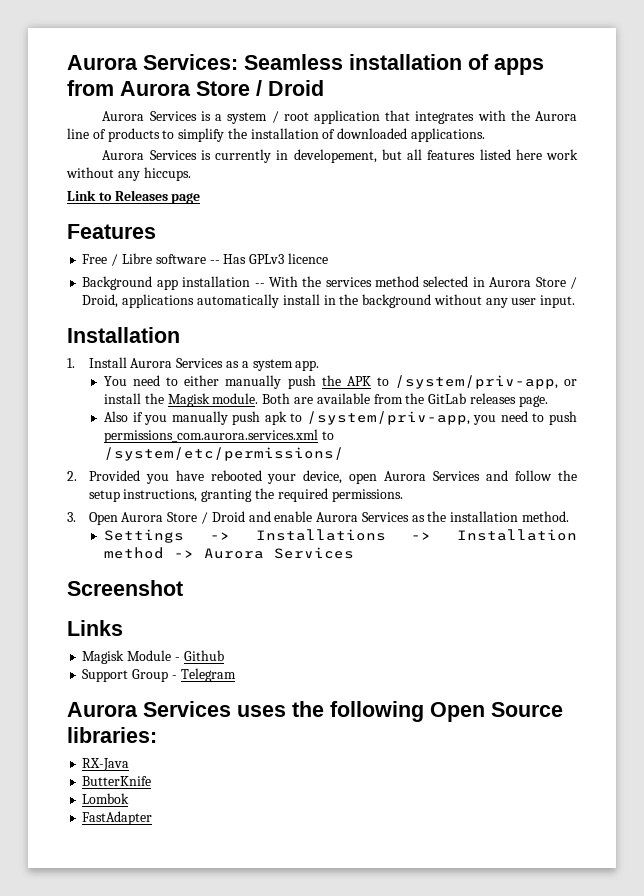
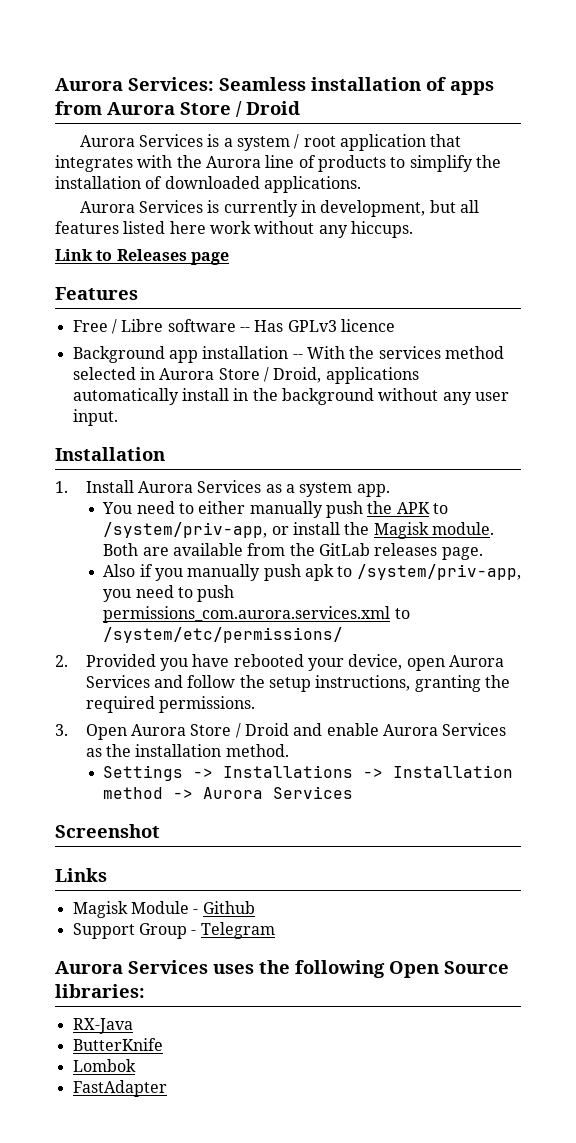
[293,149,377,163] developement, -> [320,200,426,217] development,

